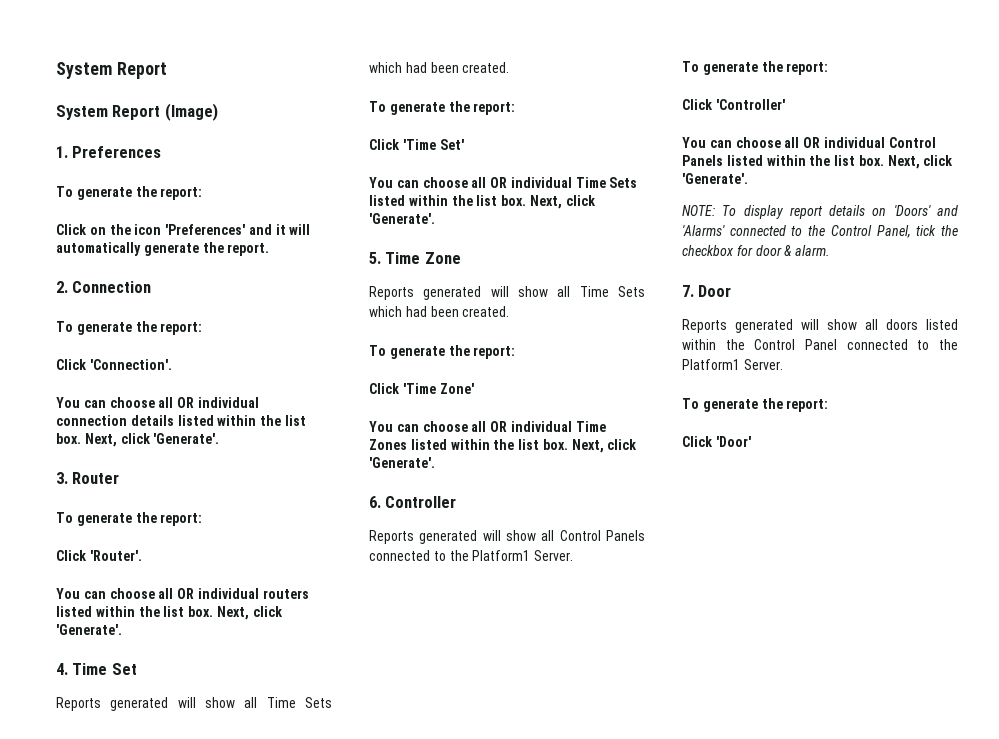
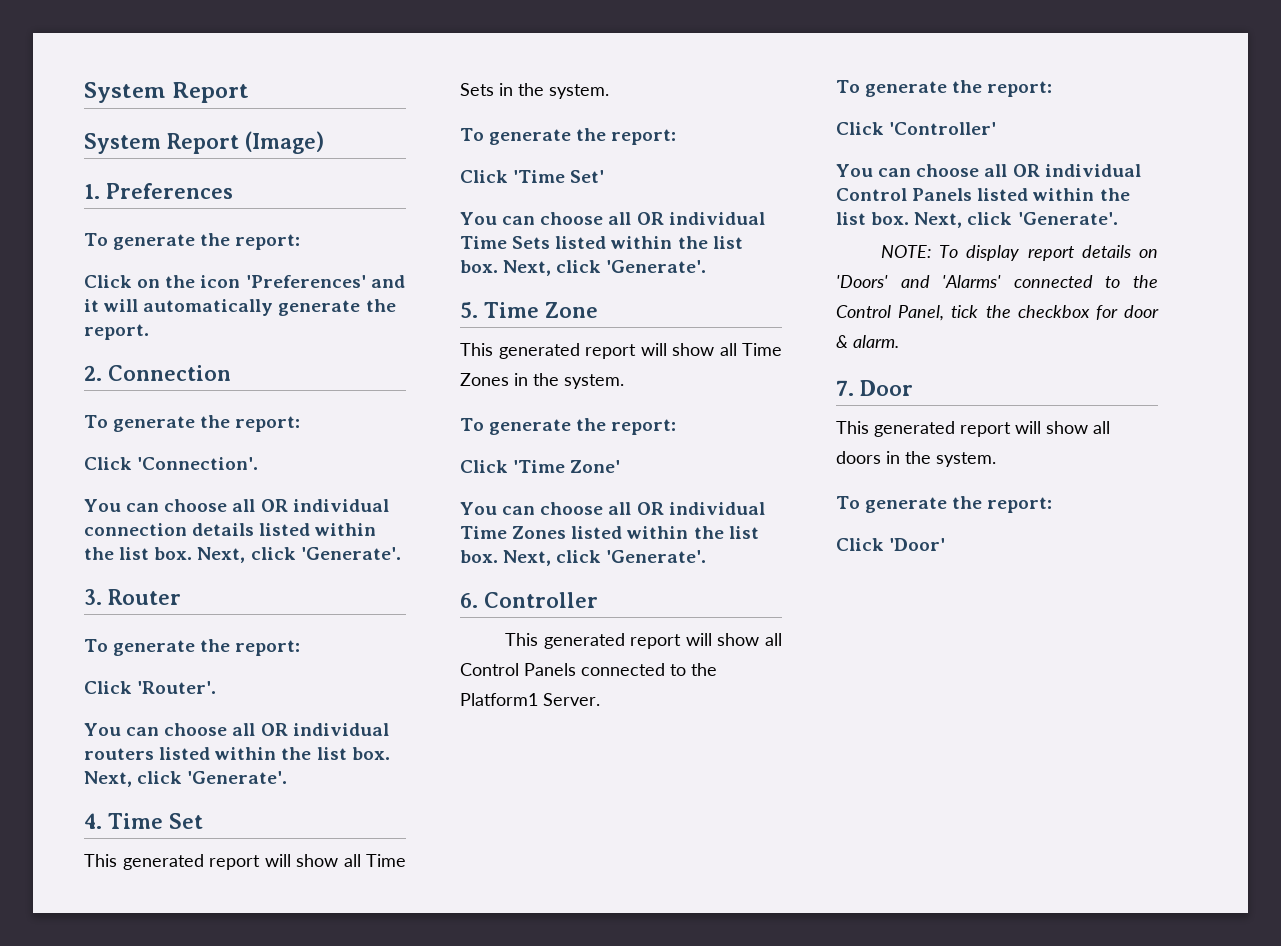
[56,697,332,711] [369,62,510,73] Reports generated will show all Time Sets which had been created. -> [84,854,406,870] [460,83,609,99] This generated report will show all Time Sets in the system.
[369,286,645,300] [369,306,510,317] Reports generated will show all Time Sets which had been created. -> [460,343,782,359] [460,373,624,389] This generated report will show all Time Zones in the system.
[369,530,478,544] Reports generated -> [504,633,682,649] This generated report
[682,319,793,333] Reports generated -> [836,421,1011,437] This generated report
[926,319,958,330] [682,339,958,350] [682,359,783,370] listed within the Control Panel connected to the Platform1 Server. -> [886,451,996,467] in the system.

